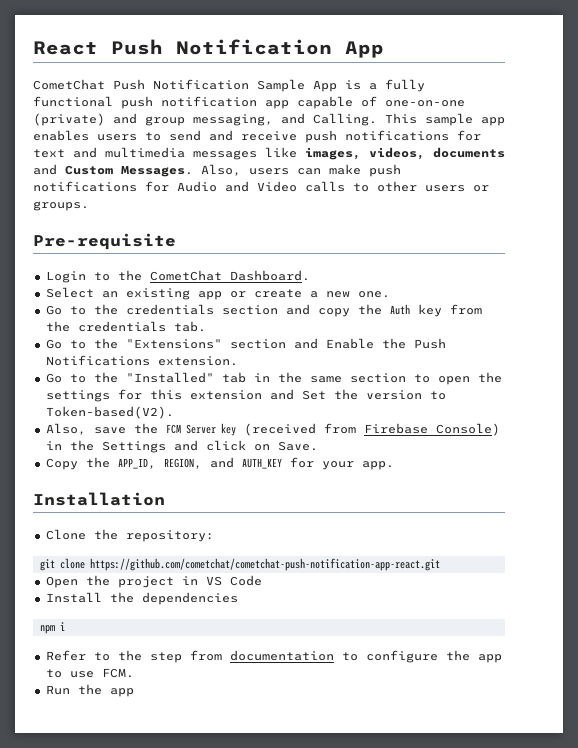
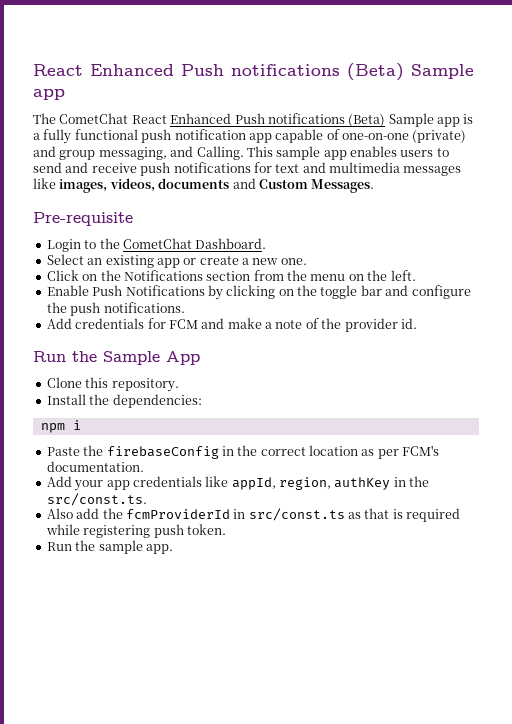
[33,39,384,58] [33,79,337,92] React Push Notification App // CometChat Push Notification Sample App -> [33,63,474,81] [33,89,65,100] [33,113,460,127] React Enhanced Push notifications (Beta) Sample app // The CometChat React Enhanced Push notifications (Beta) Sample app
[201,164,401,177] [33,181,489,192] [33,201,89,211] Also, users can make push notifications for Audio and Video calls to other users or groups. -> (375, 186) none
[45,304,482,317] [45,321,206,332] [45,338,446,349] [45,355,238,366] [45,372,502,385] [45,389,446,402] [45,406,174,419] [45,423,500,436] [45,440,318,453] [45,457,394,470] [33,492,165,506] [45,529,214,542] [39,558,440,571] [45,575,262,588] Go to the credentials section and copy the Auth key from the credentials tab. // Go to the "Extensions" section and Enable the Push Notifications extension. // Go to the "Installed" tab in the same section to open the settings for this extension and Set the version to Token-based(V2). // Also, save the FCM Server key (received from Firebase Console) in the Settings and click on Save. // Copy the APP_ID, REGION, and AUTH_KEY for your app. // Installation // Clone the repository: // git clone https://github.com/cometchat/cometchat-push-notification-app-react.git // Open the project in VS Code -> [46,270,416,281] [46,285,471,300] [46,302,185,316] [46,318,417,332] [33,351,200,365] [46,377,179,392] Click on the Notifications section from the menu on the left. // Enable Push Notifications by clicking on the toggle bar and configure the push notifications. // Add credentials for FCM and make a note of the provider id. // Run the Sample App // Clone this repository.
[141,592,238,605] dependencies -> [112,394,202,408] dependencies:
[45,650,502,663] [45,668,134,678] [45,684,134,697] Refer to the step from documentation to configure the app to use FCM. // Run the app -> [46,445,440,459] [46,461,144,472] [46,476,430,491] [46,493,147,506] [46,508,461,522] [45,524,226,538] [46,540,173,554] Paste the firebaseConfig in the correct location as per FCM's documentation. // Add your app credentials like appId, region, authKey in the src/const.ts. // Also add the fcmProviderId in src/const.ts as that is required while registering push token. // Run the sample app.

